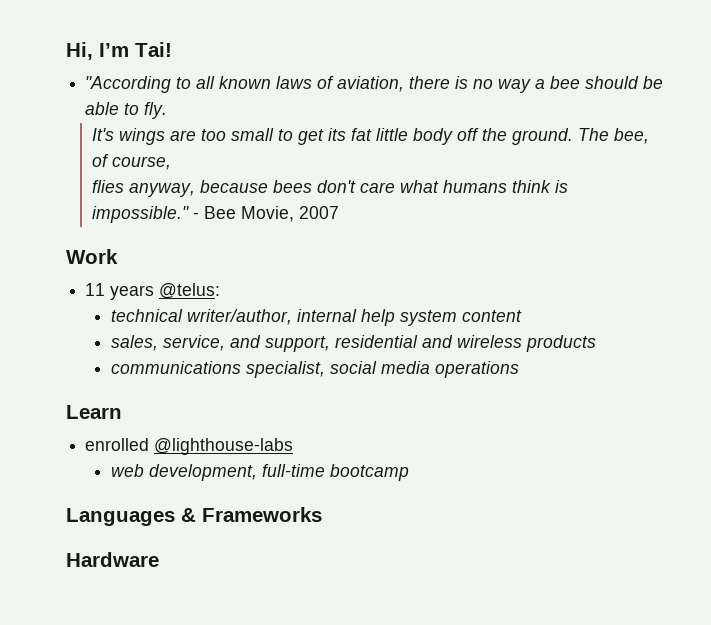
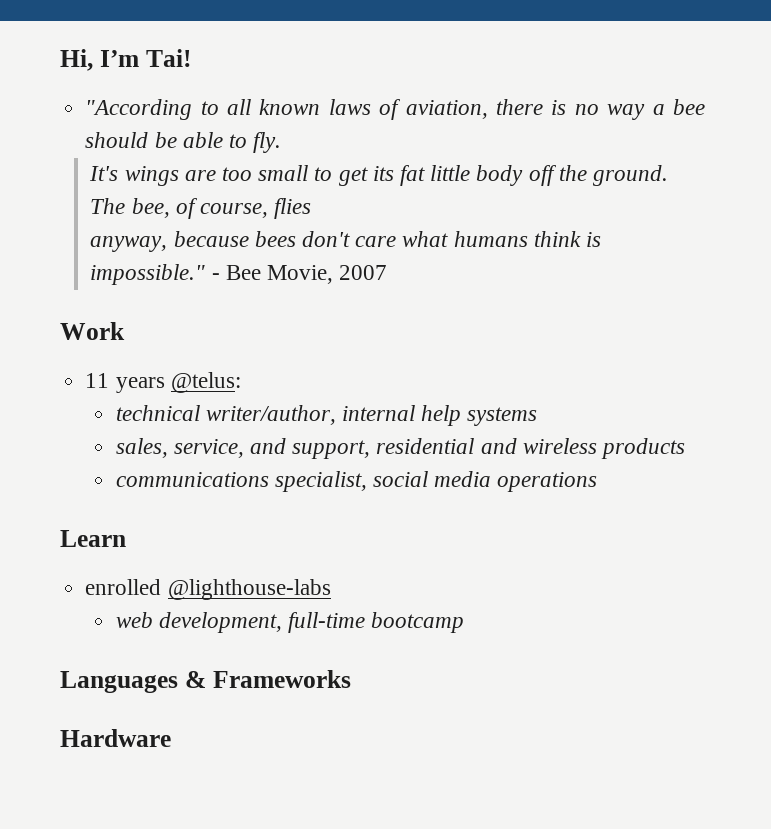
[91,180,124,193] // flies -> [274,198,312,219] flies //
[400,310,523,326] system content -> [467,407,538,426] systems

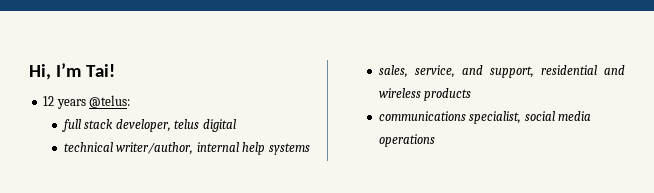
[85,99,705,120] [85,132,282,153] [89,165,669,186] [90,198,312,219] [90,231,601,252] [90,264,388,285] [60,322,125,340] [85,372,241,393] "According to all known laws of aviation, there is no way a bee should be able to fly. // It's wings are too small to get its fat little body off the ground. The bee, of course, flies // anyway, because bees don't care what humans think is impossible." - Bee Movie, 2007 // Work // 11 years @telus: -> [43,95,131,109] [61,119,236,132] 12 years @telus: // full stack developer, telus digital
[60,530,126,547] [85,579,331,600] [115,612,465,633] [60,670,351,693] [60,729,171,747] // Learn // enrolled @lighthouse-labs // web development, full-time bootcamp // Languages & Frameworks // Hardware -> (435, 140) none

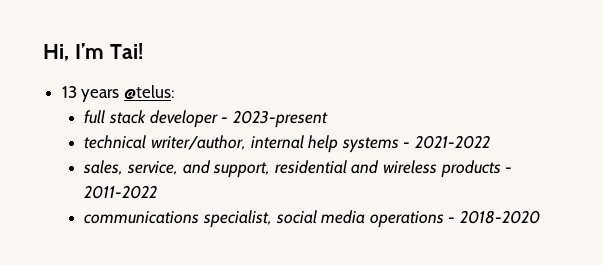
[43,96,55,106] 12 -> [61,86,77,98] 13
[115,119,236,132] developer, telus digital -> [149,110,328,128] developer - 2023-present
(310, 149) none -> [403,135,491,149] - 2021-2022
(472, 94) none -> [505,167,513,173] [84,185,158,199] - 2011-2022
(435, 140) none -> [448,210,541,224] - 2018-2020

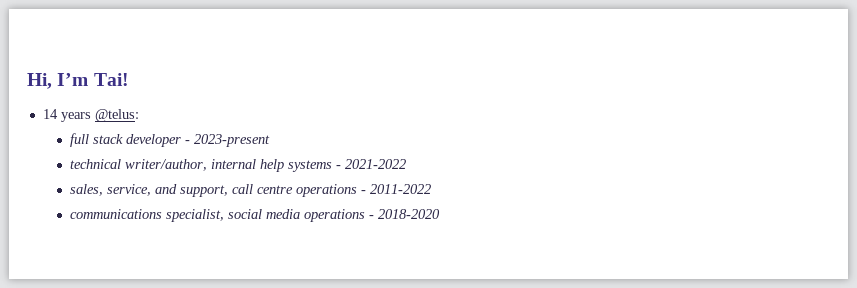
[61,86,77,98] 13 -> [42,109,58,119] 14
[274,160,501,178] residential and wireless products -> [232,184,358,197] call centre operations

